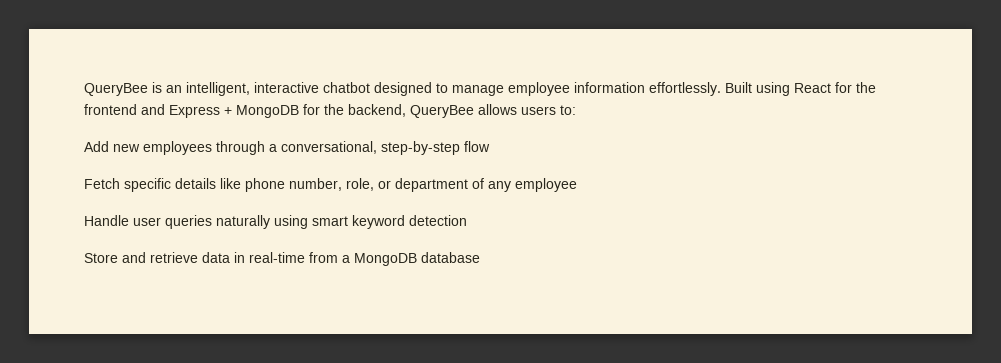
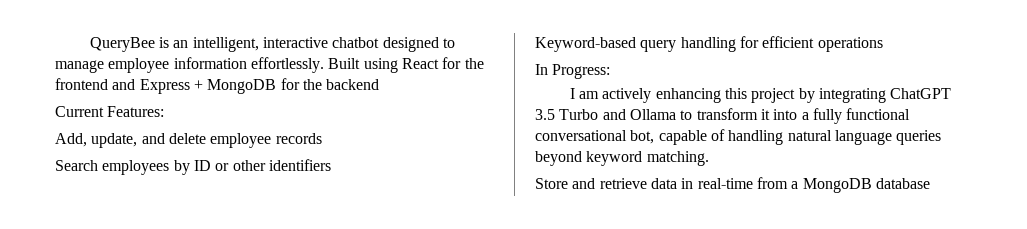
[348,104,576,118] [84,141,490,155] [84,178,577,192] [84,215,467,229] backend, QueryBee allows users to: // Add new employees through a conversational, step-by-step flow // Fetch specific details like phone number, role, or department of any employee // Handle user queries naturally using smart keyword detection -> [326,79,380,90] [55,106,165,117] [55,133,322,148] [55,159,331,175] [535,36,883,52] [535,64,611,79] [569,88,952,103] [535,108,911,124] [535,129,942,145] [535,151,709,166] backend // Current Features: // Add, update, and delete employee records // Search employees by ID or other identifiers // Keyword-based query handling for efficient operations // In Progress: // I am actively enhancing this project by integrating ChatGPT 3.5 Turbo and Ollama to transform it into a fully functional conversational bot, capable of handling natural language queries beyond keyword matching.

